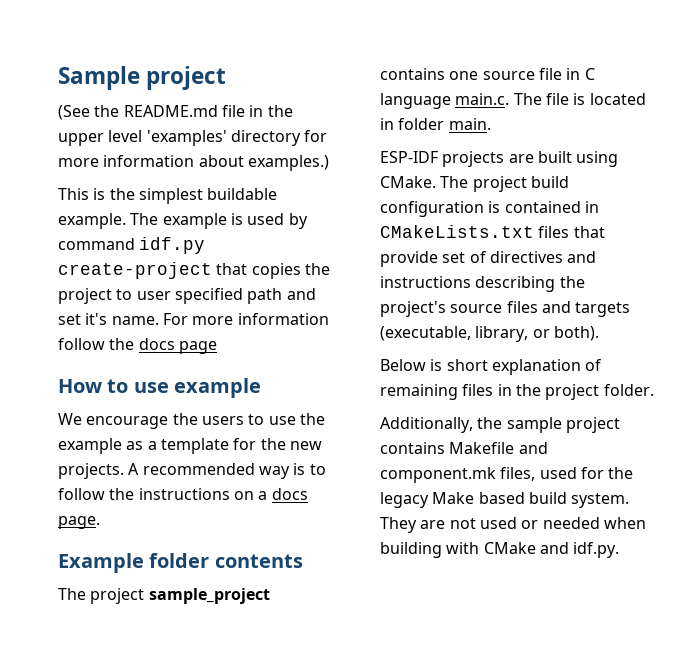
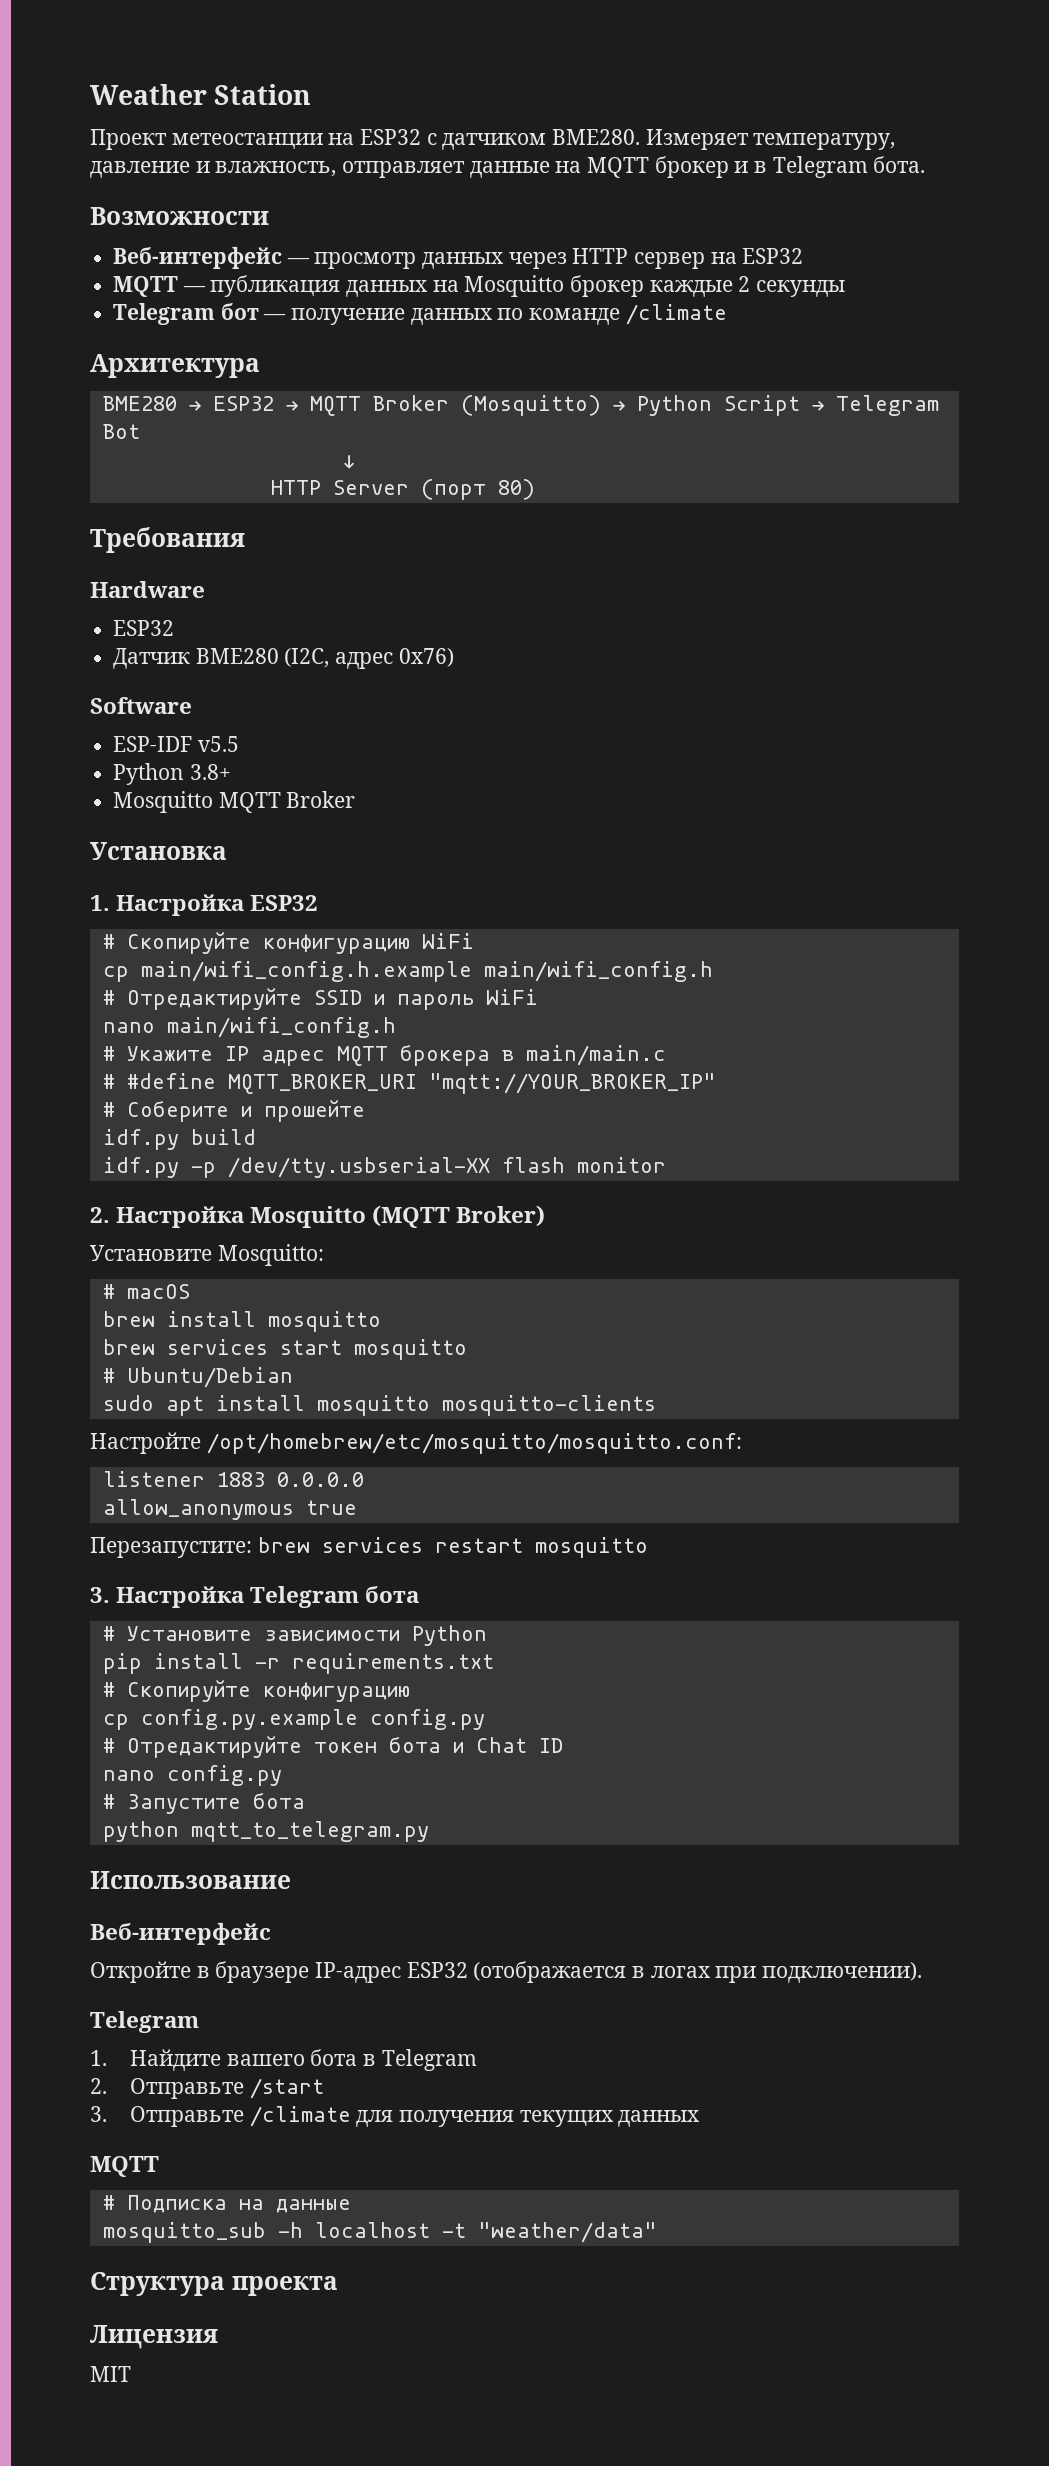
[58,66,227,90] [58,105,293,120] [58,130,328,146] [58,155,329,171] [58,188,278,204] [58,213,308,229] [58,237,206,254] [58,262,330,279] [58,288,316,304] [58,313,329,325] [58,338,217,354] [58,378,262,398] [58,413,325,429] [58,438,322,454] [58,463,326,479] [58,488,308,500] [58,516,100,529] [58,553,303,573] [58,588,270,604] [380,68,595,80] [380,93,646,109] [380,118,491,130] [380,151,619,167] [380,176,569,192] [380,201,599,217] [380,225,605,238] [380,251,597,267] [380,276,585,292] [380,301,631,317] [380,326,599,342] [380,359,603,375] [380,384,654,400] [380,417,620,433] [380,442,548,454] [380,467,634,483] [380,492,630,508] [380,517,646,533] [380,542,620,558] Sample project // (See the README.md file in the upper level 'examples' directory for more information about examples.) // This is the simplest buildable example. The example is used by command idf.py create-project that copies the project to user specified path and set it's name. For more information follow the docs page // How to use example // We encourage the users to use the example as a template for the new projects. A recommended way is to follow the instructions on a docs page. // Example folder contents // The project sample_project contains one source file in C language main.c. The file is located in folder main. // ESP-IDF projects are built using CMake. The project build configuration is contained in CMakeLists.txt files that provide set of directives and instructions describing the project's source files and targets (executable, library, or both). // Below is short explanation of remaining files in the project folder. // Additionally, the sample project contains Makefile and component.mk files, used for the legacy Make based build system. They are not used or needed when building with CMake and idf.py. -> [90,84,312,105] [90,129,896,150] [90,156,926,178] [90,207,269,225] [113,246,804,269] [113,275,846,297] [113,303,727,325] [90,354,260,378] [102,395,939,416] [102,424,140,439] [342,455,355,469] [270,479,535,500] [90,527,245,553] [90,581,205,598] [113,620,175,636] [113,648,454,669] [90,697,192,714] [113,736,239,752] [113,763,231,785] [113,791,356,813] [90,842,227,860] [90,894,319,916] [102,932,474,954] [102,961,713,982] [102,988,538,1010] [102,1017,396,1038] [102,1044,666,1066] [102,1073,716,1094] [102,1100,365,1122] [102,1129,256,1150] [102,1157,666,1178] [90,1205,546,1228] [90,1244,324,1266] [102,1284,190,1299] [102,1311,381,1332] [102,1339,467,1360] [102,1367,293,1388] [102,1395,656,1416] [90,1432,742,1454] [102,1471,364,1487] [102,1499,357,1520] [90,1537,648,1558] [90,1586,420,1608] [102,1625,487,1646] [102,1653,494,1674] [102,1680,410,1702] [102,1709,485,1730] [102,1736,563,1758] [102,1765,282,1786] [102,1792,305,1814] [102,1821,429,1842] [90,1871,291,1889] [90,1922,271,1945] [90,1961,923,1983] [90,2011,199,2033] [90,2049,477,2071] [90,2078,324,2099] [90,2106,701,2127] [90,2156,159,2177] [102,2195,351,2213] [102,2222,657,2243] [90,2272,338,2296] [90,2325,218,2349] [90,2366,131,2382] Weather Station // Проект метеостанции на ESP32 с датчиком BME280. Измеряет температуру, давление и влажность, отправляет данные на MQTT брокер и в Telegram бота. // Возможности // Веб-интерфейс — просмотр данных через HTTP сервер на ESP32 // MQTT — публикация данных на Mosquitto брокер каждые 2 секунды // Telegram бот — получение данных по команде /climate // Архитектура // BME280 → ESP32 → MQTT Broker (Mosquitto) → Python Script → Telegram Bot // ↓ // HTTP Server (порт 80) // Требования // Hardware // ESP32 // Датчик BME280 (I2C, адрес 0x76) // Software // ESP-IDF v5.5 // Python 3.8+ // Mosquitto MQTT Broker // Установка // 1. Настройка ESP32 // # Скопируйте конфигурацию WiFi // cp main/wifi_config.h.example main/wifi_config.h // # Отредактируйте SSID и пароль WiFi // nano main/wifi_config.h // # Укажите IP адрес MQTT брокера в main/main.c // # #define MQTT_BROKER_URI "mqtt://YOUR_BROKER_IP" // # Соберите и прошейте // idf.py build // idf.py -p /dev/tty.usbserial-XX flash monitor // 2. Настройка Mosquitto (MQTT Broker) // Установите Mosquitto: // # macOS // brew install mosquitto // brew services start mosquitto // # Ubuntu/Debian // sudo apt install mosquitto mosquitto-clients // Настройте /opt/homebrew/etc/mosquitto/mosquitto.conf: // listener 1883 0.0.0.0 // allow_anonymous true // Перезапустите: brew services restart mosquitto // 3. Настройка Telegram бота // # Установите зависимости Python // pip install -r requirements.txt // # Скопируйте конфигурацию // cp config.py.example config.py // # Отредактируйте токен бота и Chat ID // nano config.py // # Запустите бота // python mqtt_to_telegram.py // Использование // Веб-интерфейс // Откройте в браузере IP-адрес ESP32 (отображается в логах при подключении). // Telegram // 1. Найдите вашего бота в Telegram // 2. Отправьте /start // 3. Отправьте /climate для получения текущих данных // MQTT // # Подписка на данные // mosquitto_sub -h localhost -t "weather/data" // Структура проекта // Лицензия // MIT

